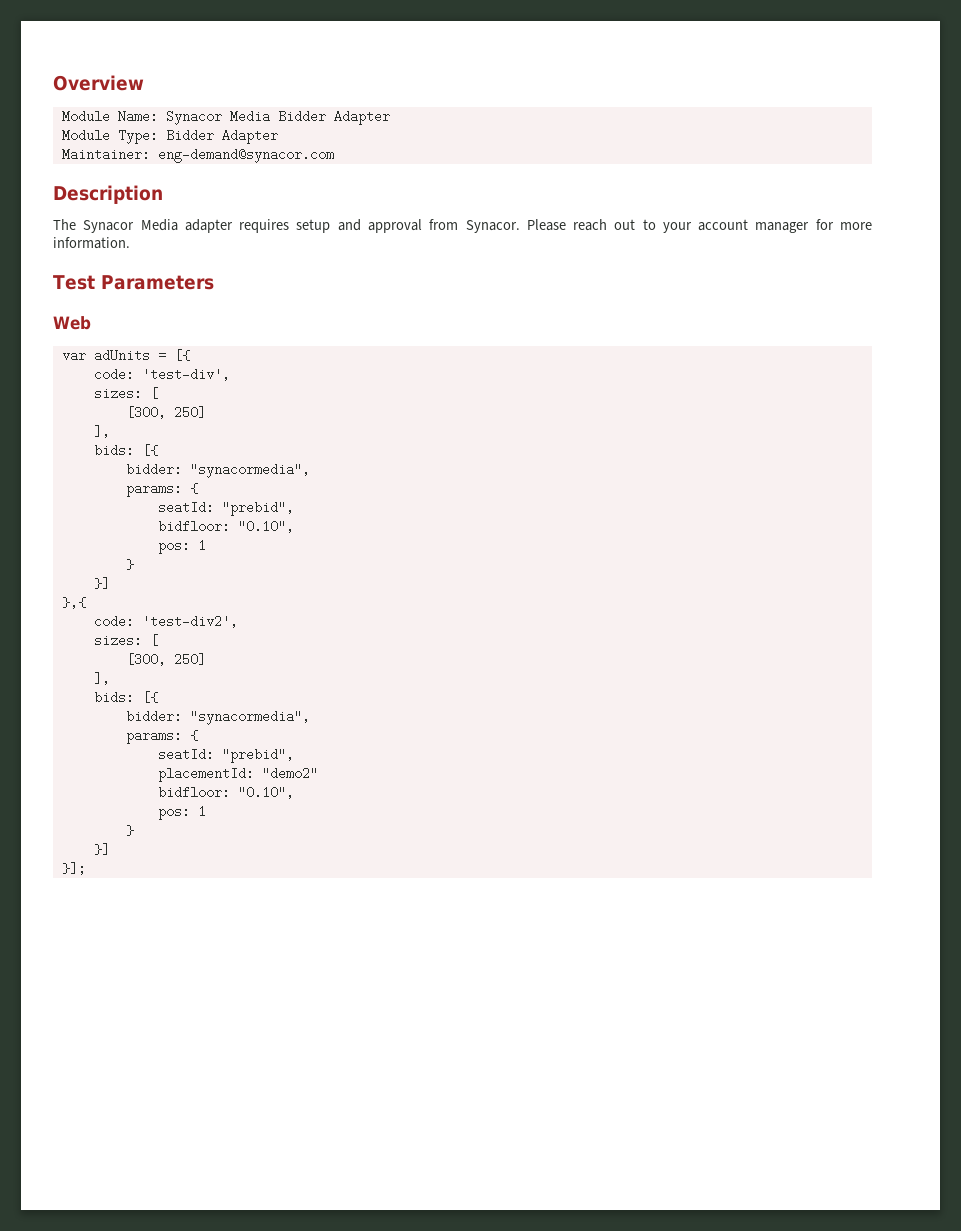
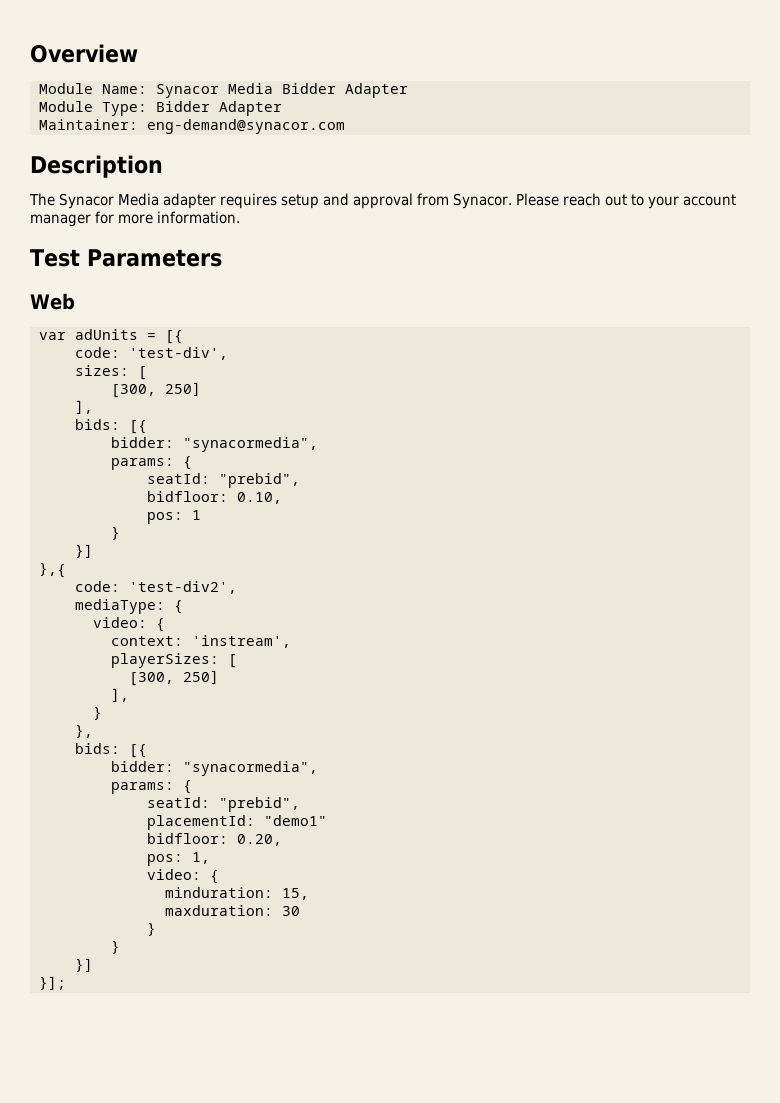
[237,520,294,533] "0.10", -> [236,492,282,504] 0.10,
[93,634,158,647] [125,653,206,666] [93,672,110,685] sizes: [ // [300, 250] // ], -> [74,599,183,614] [92,617,165,632] [110,635,291,648] [110,653,237,668] [128,670,219,686] [110,688,129,702] [92,706,102,720] [74,724,93,738] mediaType: { // video: { // context: 'instream', // playerSizes: [ // [300, 250] // ], // } // },
[261,767,318,780] [157,786,294,799] [157,805,206,820] "demo2" // bidfloor: "0.10", // pos: 1 -> [263,815,327,826] [146,833,282,846] [146,852,210,866] [146,869,219,884] [164,887,309,900] [164,905,300,916] [146,922,156,936] "demo1" // bidfloor: 0.20, // pos: 1, // video: { // minduration: 15, // maxduration: 30 // }

